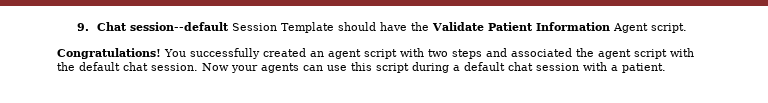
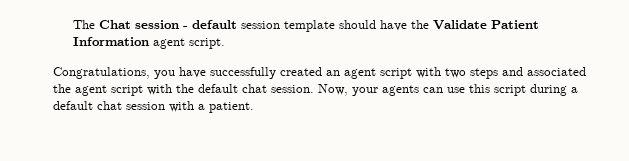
[76,22,334,33] 9. Chat session--default Session Template -> [73,20,336,32] The Chat session - default session template
[612,23,648,33] Agent -> [153,38,186,49] agent
[57,48,186,59] Congratulations! You -> [53,67,206,79] Congratulations, you have
[202,63,229,71] Now -> [318,84,348,96] Now,

